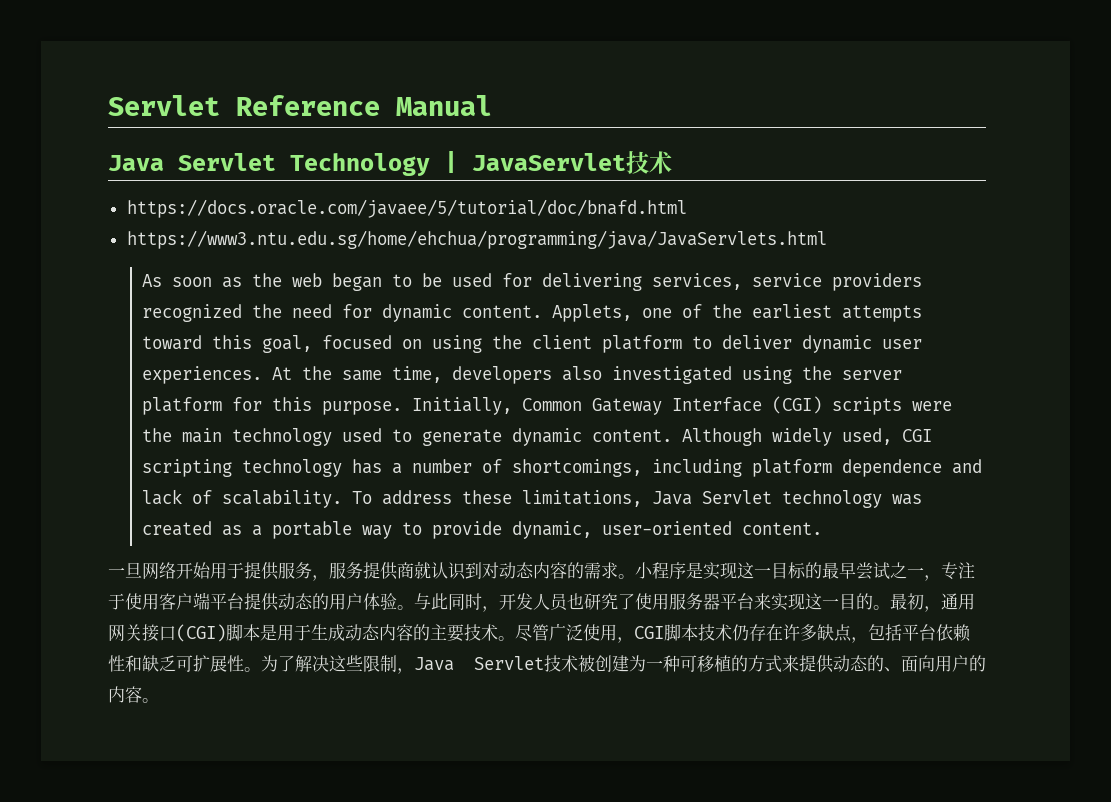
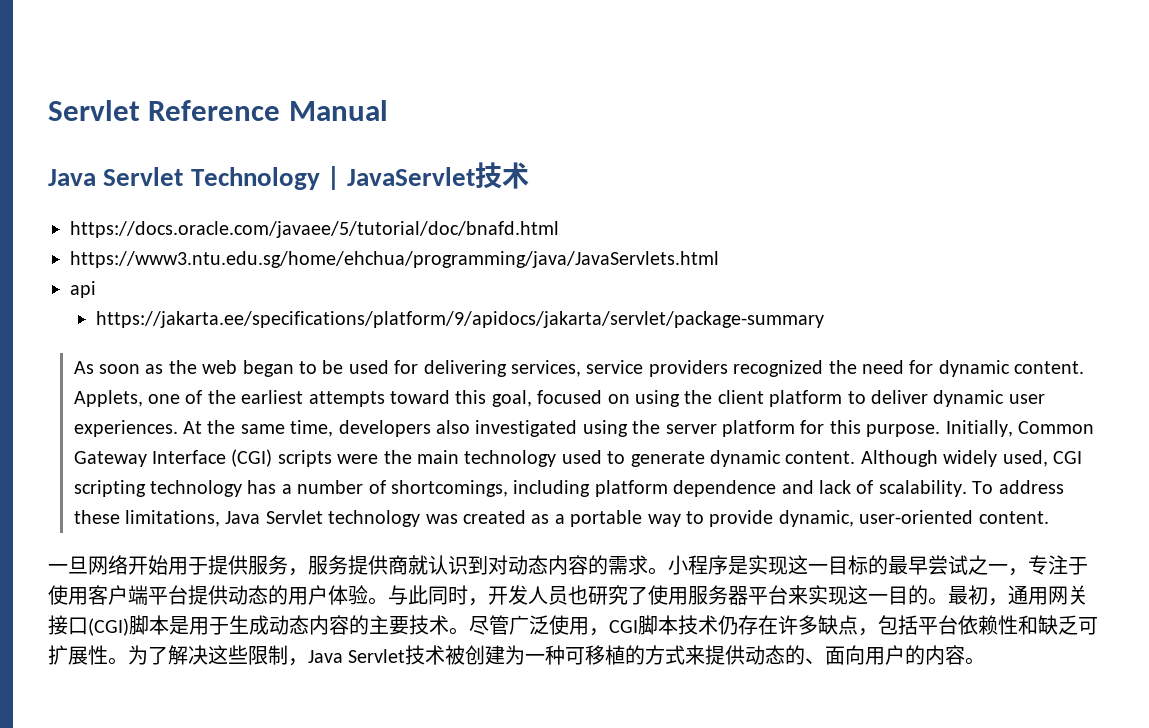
(827, 239) none -> [70,281,96,298] [95,311,824,328] // api // https://jakarta.ee/specifications/platform/9/apidocs/jakarta/servlet/package-summary

